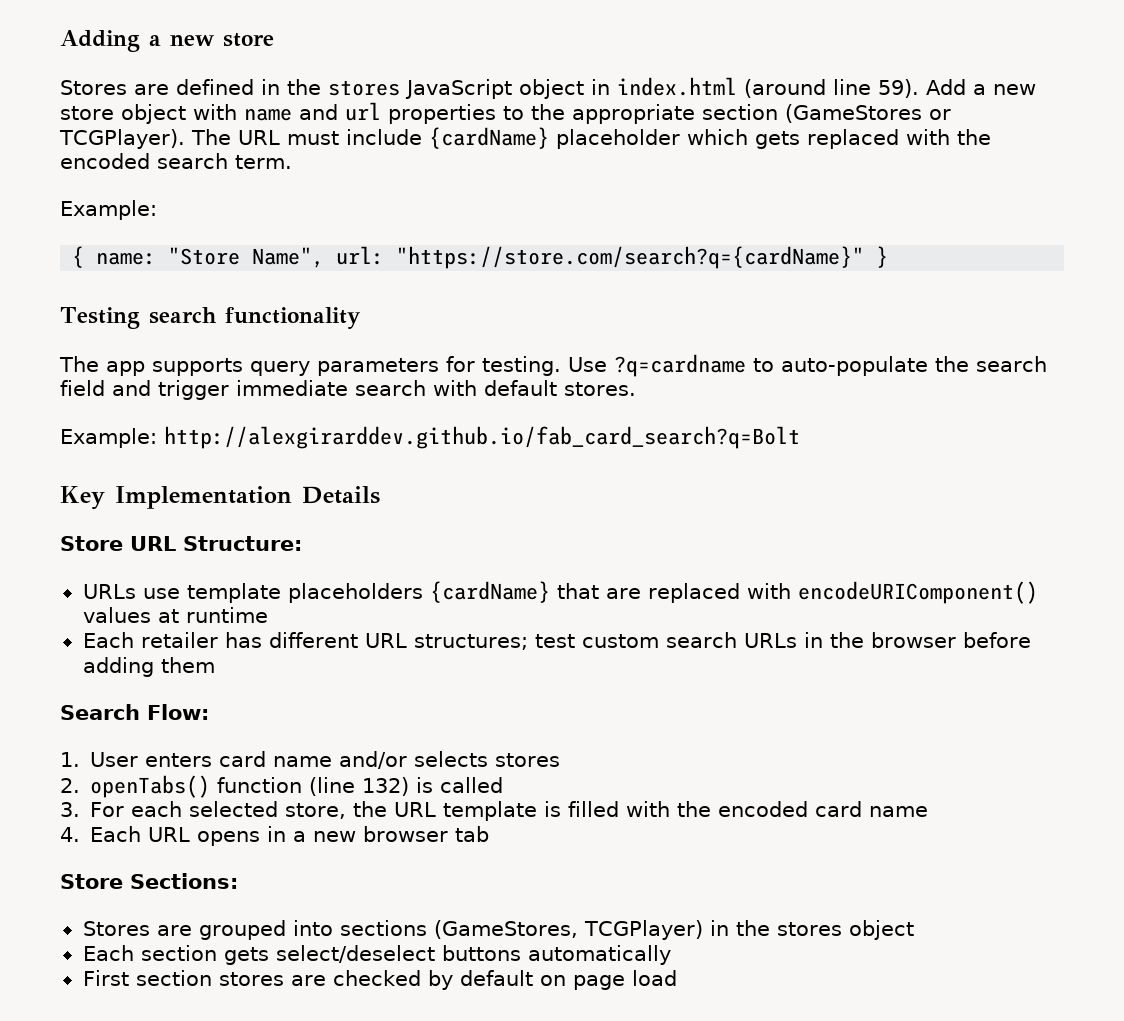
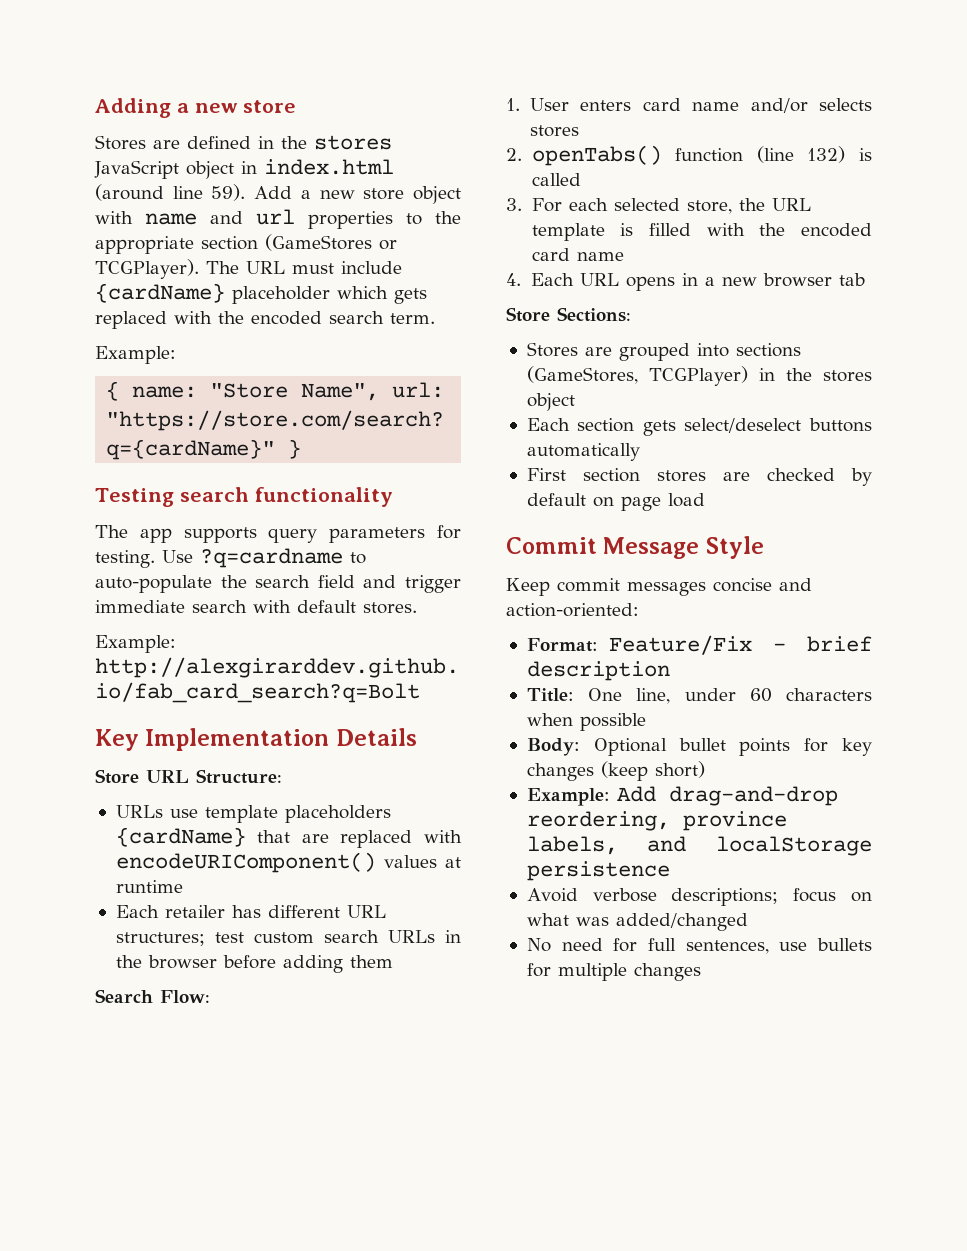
(677, 978) none -> [506,536,764,559] [506,578,812,596] [506,603,639,617] [526,635,872,655] [526,661,670,681] [526,688,872,704] [526,713,646,731] [526,738,872,756] [526,761,705,781] [526,786,838,806] [526,811,787,831] [526,836,872,856] [526,861,670,881] [526,888,872,906] [526,913,748,931] [526,938,872,954] [526,963,701,981] // Commit Message Style // Keep commit messages concise and action-oriented: // Format: Feature/Fix - brief description // Title: One line, under 60 characters when possible // Body: Optional bullet points for key changes (keep short) // Example: Add drag-and-drop reordering, province labels, and localStorage persistence // Avoid verbose descriptions; focus on what was added/changed // No need for full sentences, use bullets for multiple changes

